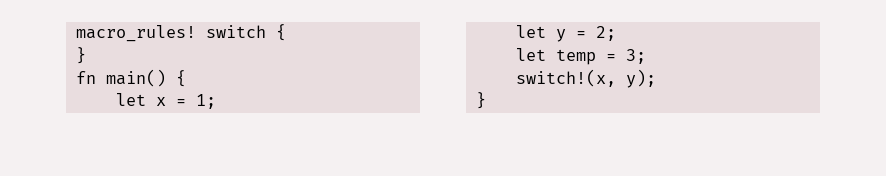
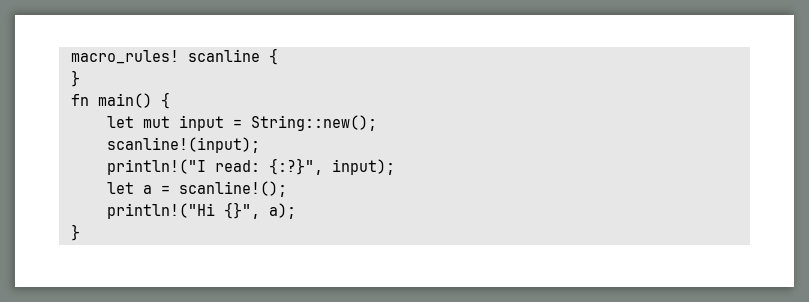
[205,25,266,38] switch -> [187,49,260,62] scanline
[155,94,216,109] [515,25,616,42] [515,48,646,65] [515,69,656,88] x = 1; // let y = 2; // let temp = 3; // switch!(x, y); -> [142,115,377,131] [106,137,260,153] [106,158,395,175] [106,181,287,197] [106,202,296,219] mut input = String::new(); // scanline!(input); // println!("I read: {:?}", input); // let a = scanline!(); // println!("Hi {}", a);

